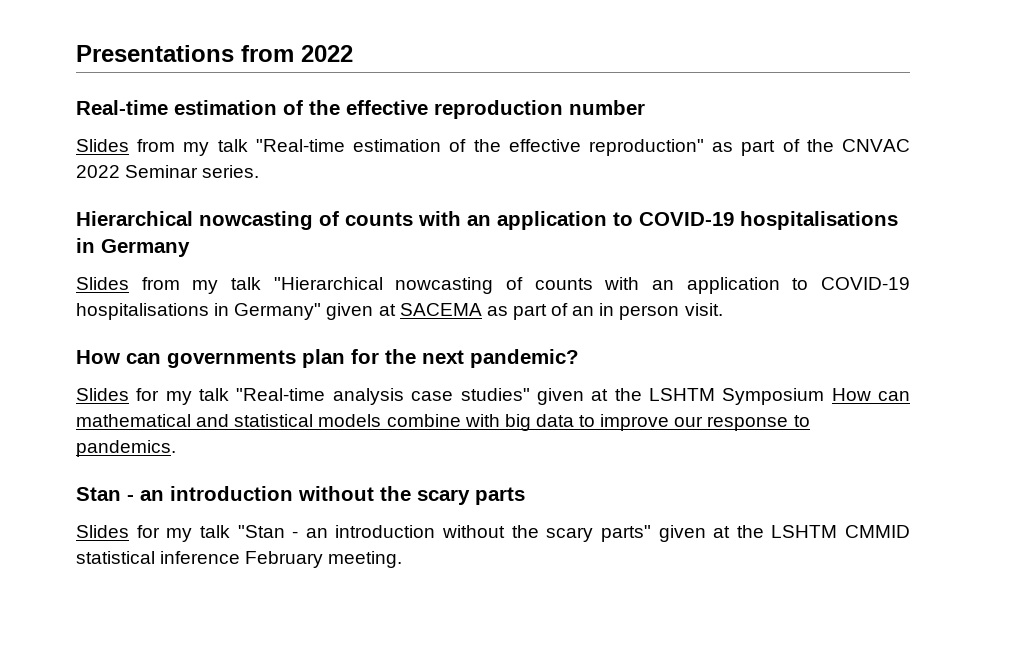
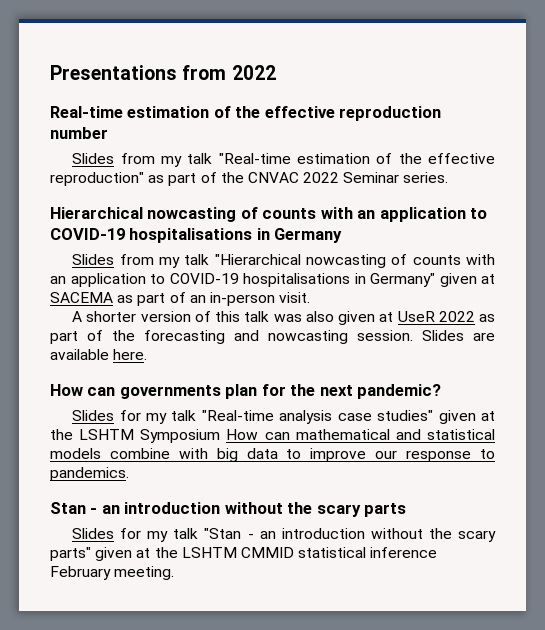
[599,303,680,320] in person -> [209,292,275,306] in-person
(723, 309) none -> [72,311,495,325] [50,330,495,344] [50,349,148,360] // A shorter version of this talk was also given at UseR 2022 as part of the forecasting and nowcasting session. Slides are available here.

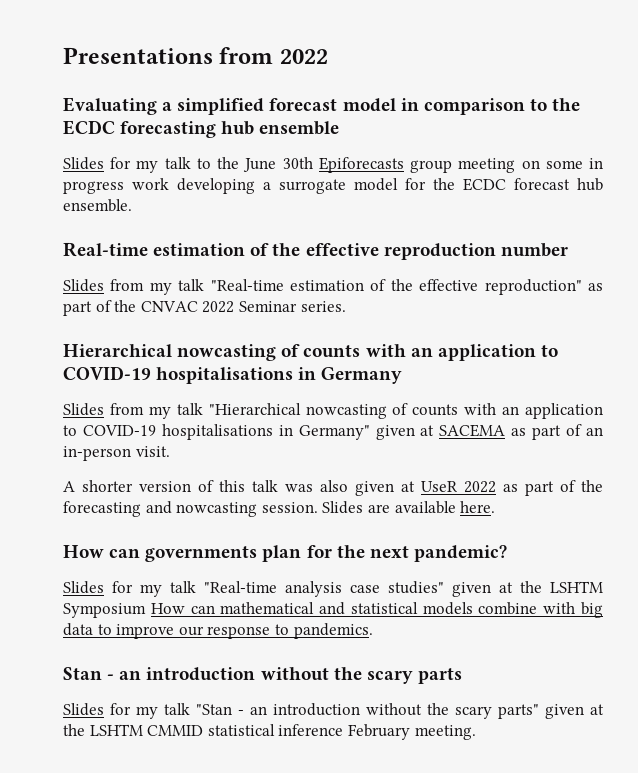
(276, 72) none -> [63,97,581,115] [63,120,340,138] [63,157,603,173] [63,178,603,194] [63,199,132,212] // Evaluating a simplified forecast model in comparison to the ECDC forecasting hub ensemble // Slides for my talk to the June 30th Epiforecasts group meeting on some in progress work developing a surrogate model for the ECDC forecast hub ensemble.

